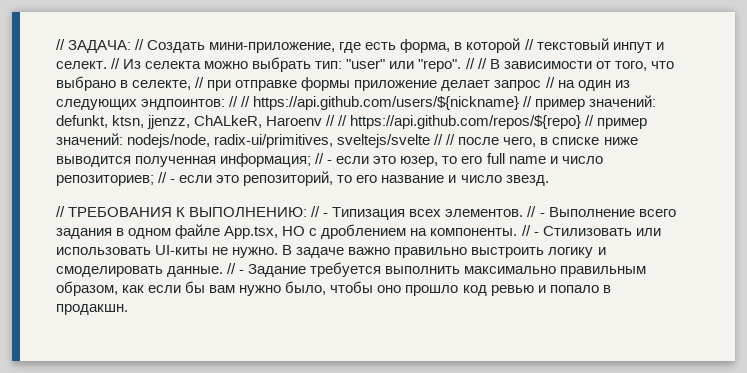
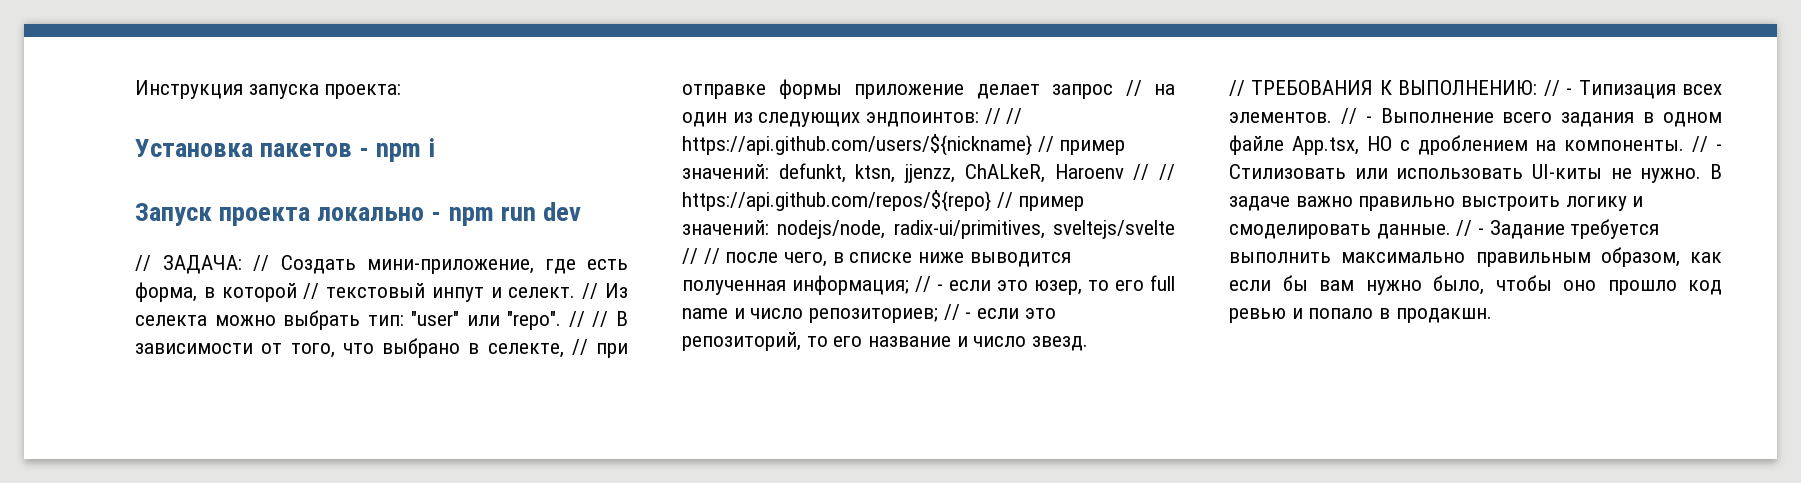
(56, 44) none -> [135,80,402,99] [135,138,435,162] [135,202,581,226] Инструкция запуска проекта: // Установка пакетов - npm i // Запуск проекта локально - npm run dev //

